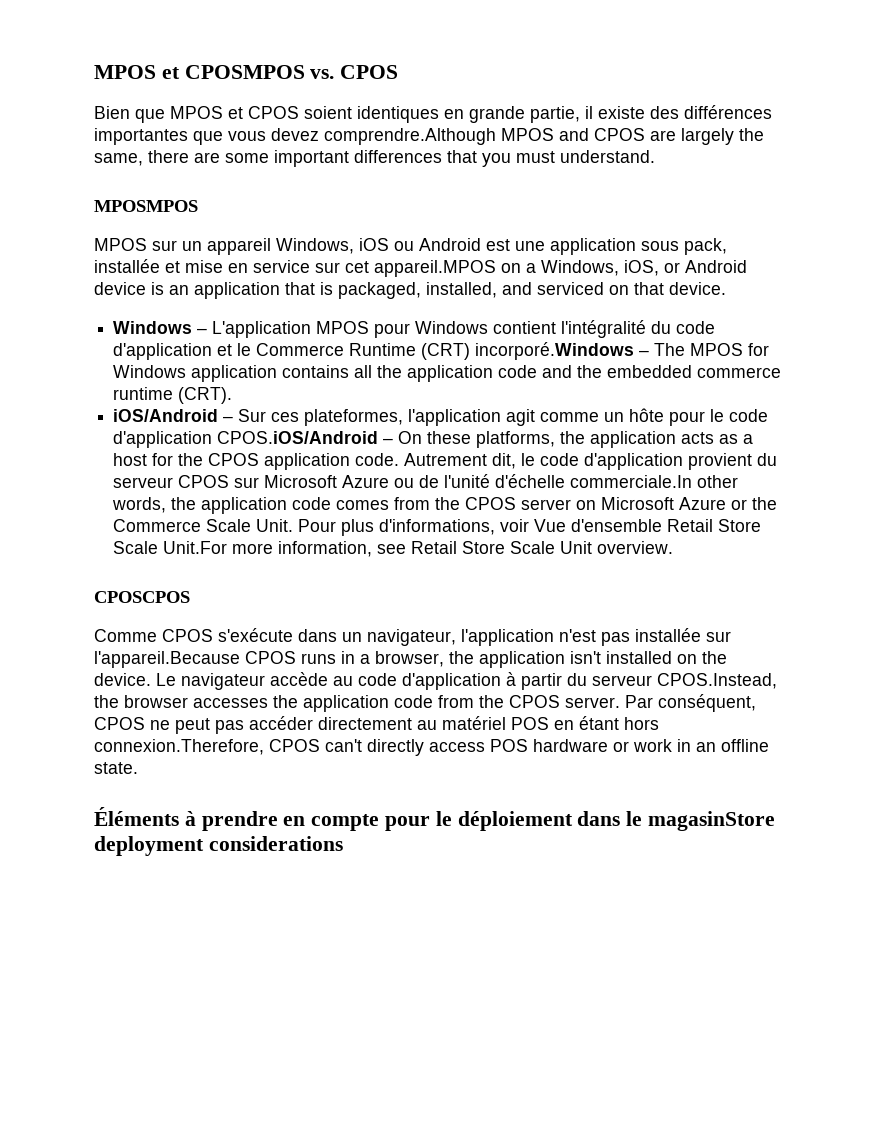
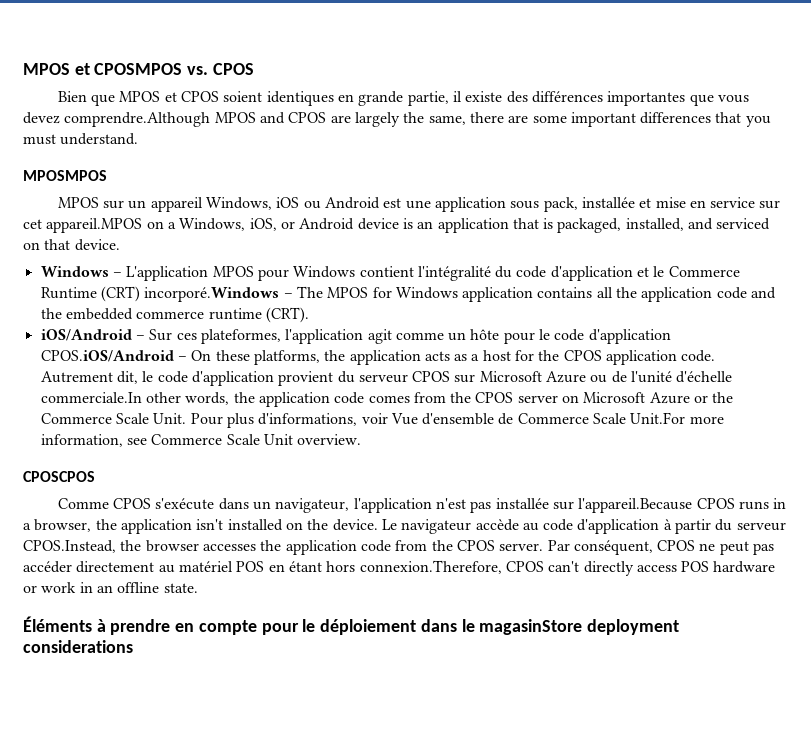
[667,519,762,532] Retail Store -> [498,413,589,425] de Commerce
[411,541,506,554] Retail Store -> [151,434,223,445] Commerce

